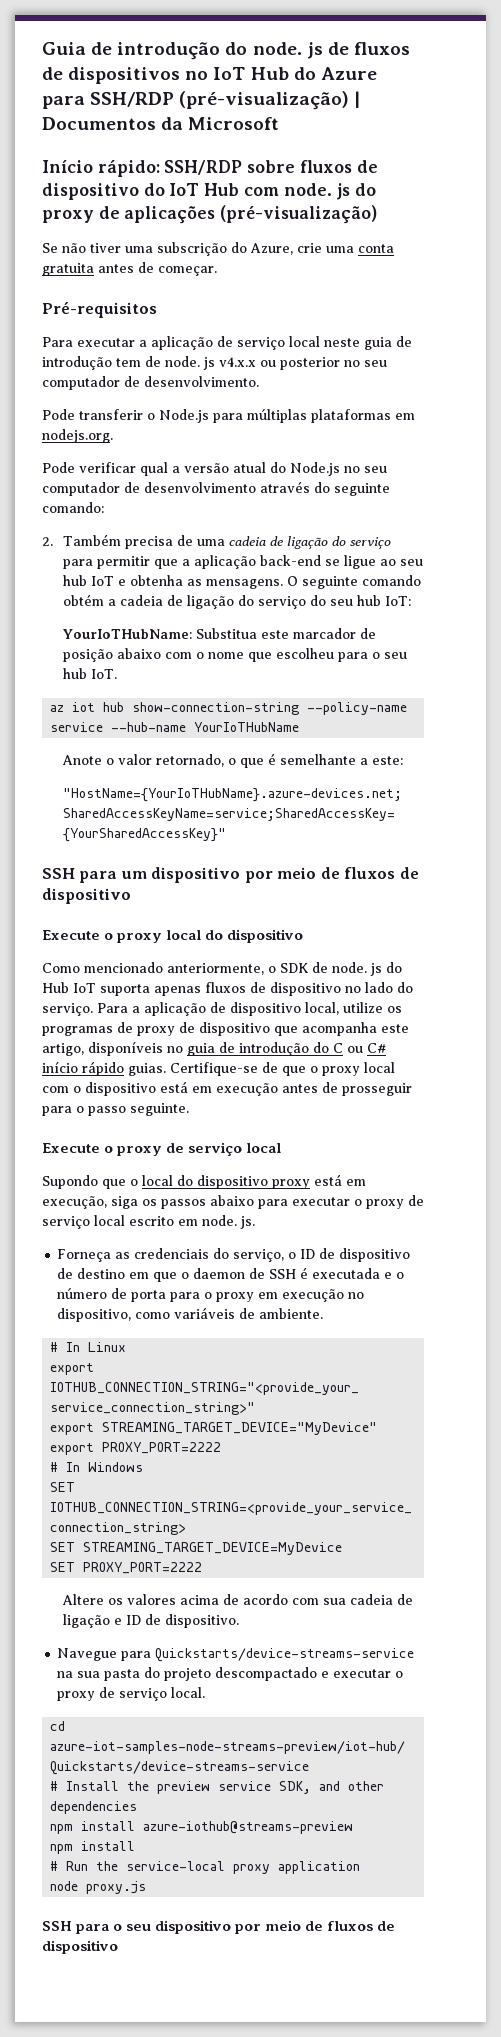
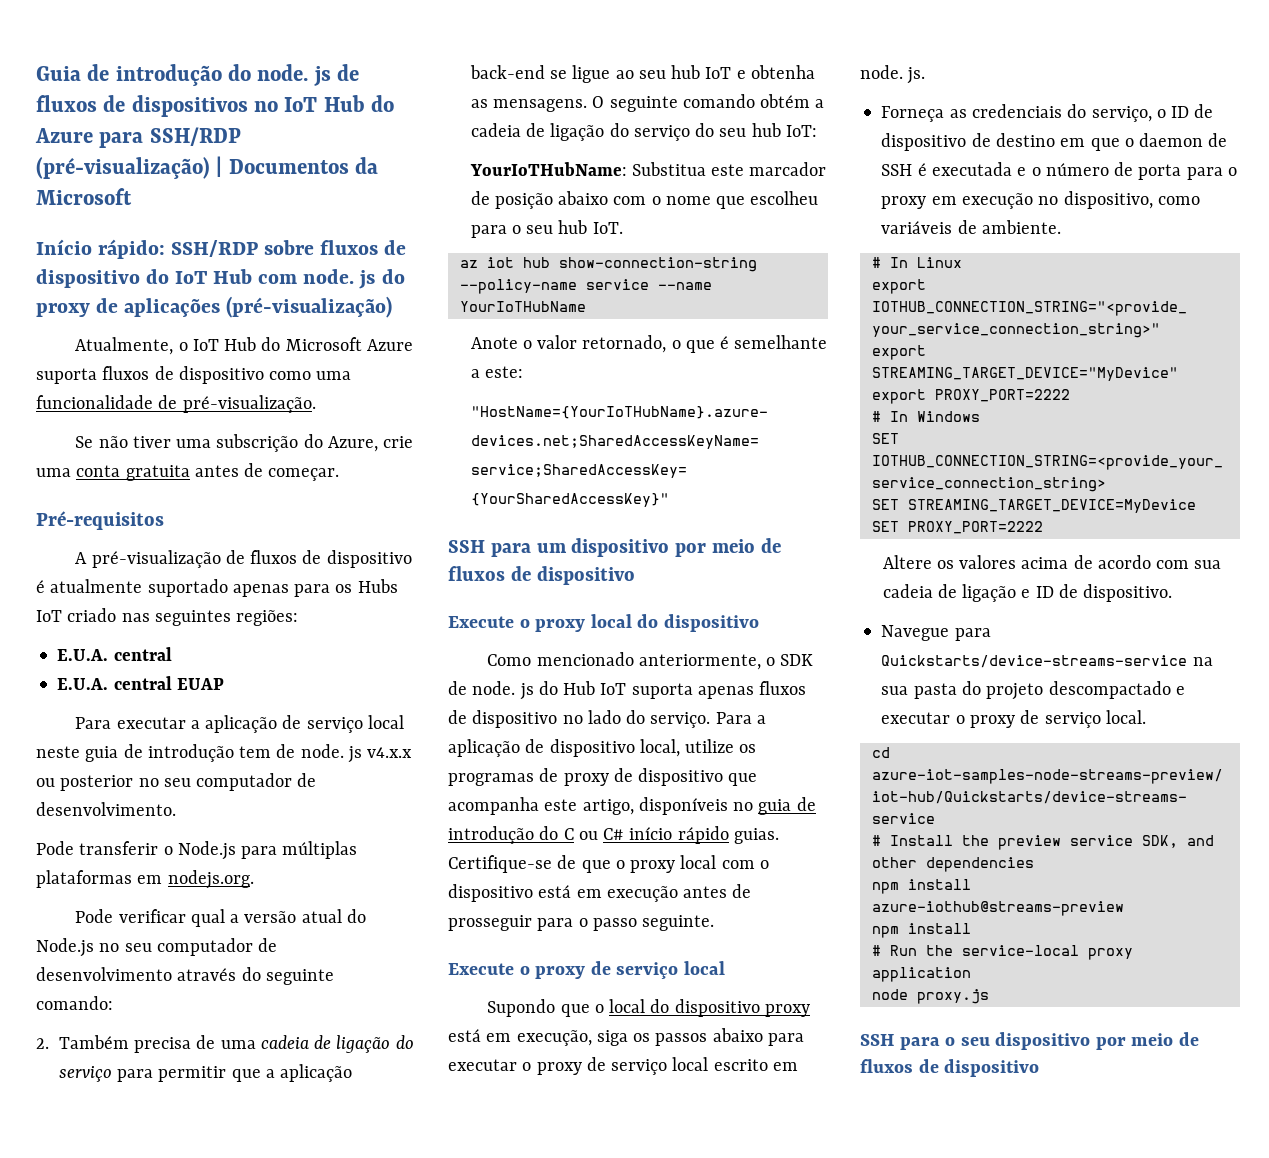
(378, 214) none -> [75,337,413,355] [36,366,352,384] [36,395,316,413] // Atualmente, o IoT Hub do Microsoft Azure suporta fluxos de dispositivo como uma funcionalidade de pré-visualização.
(157, 309) none -> [75,550,412,568] [36,579,398,597] [36,608,299,626] [57,647,172,661] [57,676,224,690] // A pré-visualização de fluxos de dispositivo é atualmente suportado apenas para os Hubs IoT criado nas seguintes regiões: // E.U.A. central // E.U.A. central EUAP
[111,722,187,732] --hub-name -> [657,282,712,290] --name

